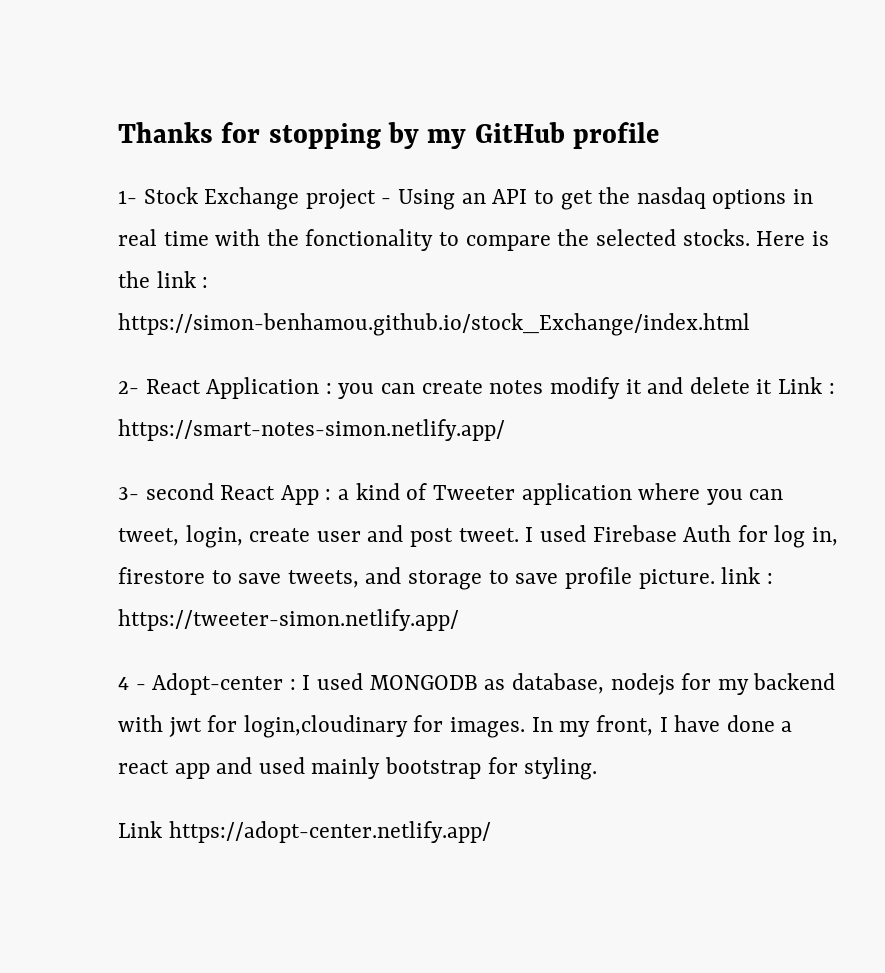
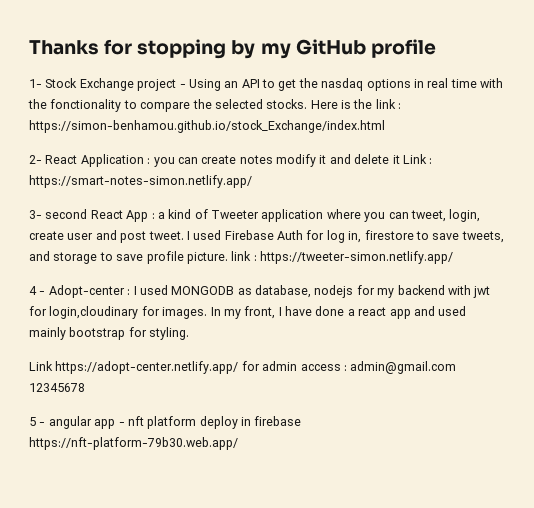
(491, 832) none -> [241,361,457,374] [29,383,85,392] [29,416,302,429] [29,437,238,450] for admin access : admin@gmail.com 12345678 // 5 - angular app - nft platform deploy in firebase https://nft-platform-79b30.web.app/

